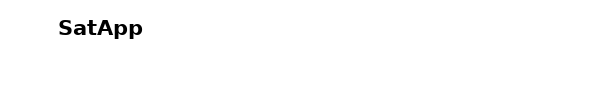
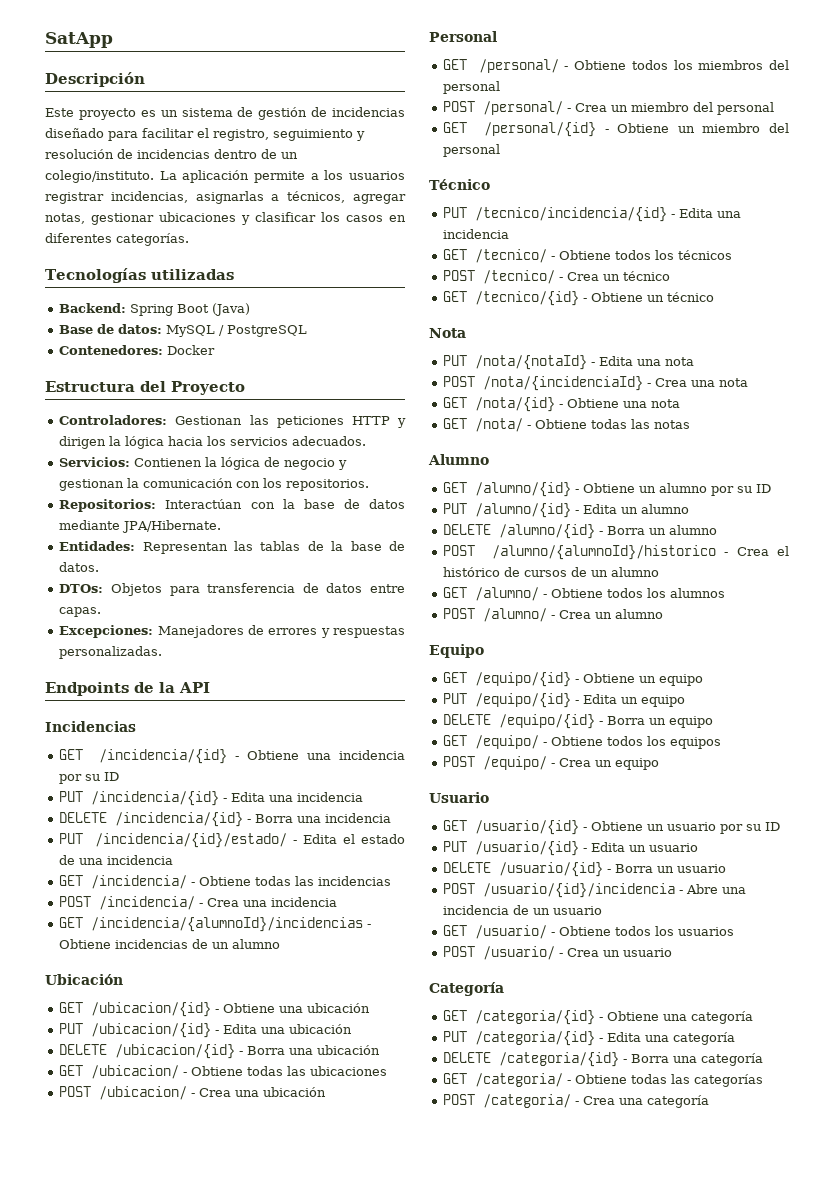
(143, 29) none -> [45,72,145,87] [45,107,405,120] [45,128,365,141] [45,149,298,159] [45,170,406,183] [45,191,407,204] [45,212,406,225] [45,233,189,246] [45,268,234,283] [59,303,251,316] [59,324,308,337] [59,345,216,355] [45,381,245,395] [59,415,406,428] [59,436,367,449] [59,457,348,470] [59,478,370,491] [59,499,405,512] [59,520,222,533] [59,541,405,554] [59,562,100,572] [59,583,405,596] [59,607,102,617] [59,625,405,638] [59,646,163,659] [45,682,210,696] [45,721,136,732] [59,749,405,764] [59,772,120,784] [59,791,364,806] [59,812,392,827] [59,833,405,848] [59,855,174,865] [59,875,392,889] [59,896,338,910] [59,917,372,932] [59,939,281,949] [45,974,123,985] [59,1002,371,1017] [59,1023,353,1038] [59,1044,381,1059] [59,1065,388,1079] [59,1086,327,1100] [429,31,497,42] [443,59,789,73] [443,81,501,94] [443,101,775,115] [443,122,789,137] [443,144,501,157] [429,179,490,190] [443,207,742,222] [443,229,510,239] [443,249,733,263] [443,270,671,284] [443,291,715,306] [429,328,466,338] [443,355,695,370] [443,376,749,391] [443,397,681,412] [443,418,691,432] [428,454,489,465] [443,482,772,497] [443,503,690,518] [443,524,718,539] [443,545,789,560] [443,567,660,577] [443,587,726,601] [443,608,664,622] [429,644,484,658] [443,672,704,687] [443,693,686,708] [443,714,714,729] [443,735,722,749] [443,756,660,770] [429,792,489,803] [443,820,781,835] [443,841,699,856] [443,862,727,877] [443,883,747,898] [443,905,603,915] [443,925,735,939] [443,946,673,960] [429,982,504,996] [443,1010,754,1025] [443,1031,736,1046] [443,1052,764,1067] [443,1073,764,1087] [443,1094,710,1108] // Descripción // Este proyecto es un sistema de gestión de incidencias diseñado para facilitar el registro, seguimiento y resolución de incidencias dentro de un colegio/instituto. La aplicación permite a los usuarios registrar incidencias, asignarlas a técnicos, agregar notas, gestionar ubicaciones y clasificar los casos en diferentes categorías. // Tecnologías utilizadas // Backend: Spring Boot (Java) // Base de datos: MySQL / PostgreSQL // Contenedores: Docker // Estructura del Proyecto // Controladores: Gestionan las peticiones HTTP y dirigen la lógica hacia los servicios adecuados. // Servicios: Contienen la lógica de negocio y gestionan la comunicación con los repositorios. // Repositorios: Interactúan con la base de datos mediante JPA/Hibernate. // Entidades: Representan las tablas de la base de datos. // DTOs: Objetos para transferencia de datos entre capas. // Excepciones: Manejadores de errores y respuestas personalizadas. // Endpoints de la API // Incidencias // GET /incidencia/{id} - Obtiene una incidencia por su ID // PUT /incidencia/{id} - Edita una incidencia // DELETE /incidencia/{id} - Borra una incidencia // PUT /incidencia/{id}/estado/ - Edita el estado de una incidencia // GET /incidencia/ - Obtiene todas las incidencias // POST /incidencia/ - Crea una incidencia // GET /incidencia/{alumnoId}/incidencias - Obtiene incidencias de un alumno // Ubicación // GET /ubicacion/{id} - Obtiene una ubicación // PUT /ubicacion/{id} - Edita una ubicación // DELETE /ubicacion/{id} - Borra una ubicación // GET /ubicacion/ - Obtiene todas las ubicaciones // POST /ubicacion/ - Crea una ubicación // Personal // GET /personal/ - Obtiene todos los miembros del personal // POST /personal/ - Crea un miembro del personal // GET /personal/{id} - Obtiene un miembro del personal // Técnico // PUT /tecnico/incidencia/{id} - Edita una incidencia // GET /tecnico/ - Obtiene todos los técnicos // POST /tecnico/ - Crea un técnico // GET /tecnico/{id} - Obtiene un técnico // Nota // PUT /nota/{notaId} - Edita una nota // POST /nota/{incidenciaId} - Crea una nota // GET /nota/{id} - Obtiene una nota // GET /nota/ - Obtiene todas las notas // Alumno // GET /alumno/{id} - Obtiene un alumno por su ID // PUT /alumno/{id} - Edita un alumno // DELETE /alumno/{id} - Borra un alumno // POST /alumno/{alumnoId}/historico - Crea el histórico de cursos de un alumno // GET /alumno/ - Obtiene todos los alumnos // POST /alumno/ - Crea un alumno // Equipo // GET /equipo/{id} - Obtiene un equipo // PUT /equipo/{id} - Edita un equipo // DELETE /equipo/{id} - Borra un equipo // GET /equipo/ - Obtiene todos los equipos // POST /equipo/ - Crea un equipo // Usuario // GET /usuario/{id} - Obtiene un usuario por su ID // PUT /usuario/{id} - Edita un usuario // DELETE /usuario/{id} - Borra un usuario // POST /usuario/{id}/incidencia - Abre una incidencia de un usuario // GET /usuario/ - Obtiene todos los usuarios // POST /usuario/ - Crea un usuario // Categoría // GET /categoria/{id} - Obtiene una categoría // PUT /categoria/{id} - Edita una categoría // DELETE /categoria/{id} - Borra una categoría // GET /categoria/ - Obtiene todas las categorías // POST /categoria/ - Crea una categoría

